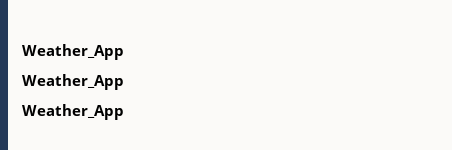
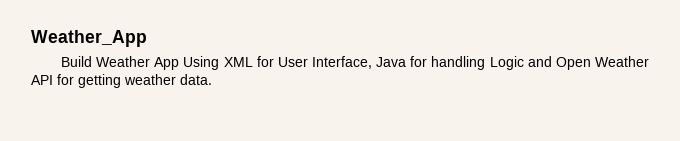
[22,44,124,60] [22,74,124,90] [22,104,124,120] Weather_App // Weather_App // Weather_App -> [31,30,147,47] [60,56,649,70] [31,74,212,88] Weather_App // Build Weather App Using XML for User Interface, Java for handling Logic and Open Weather API for getting weather data.

